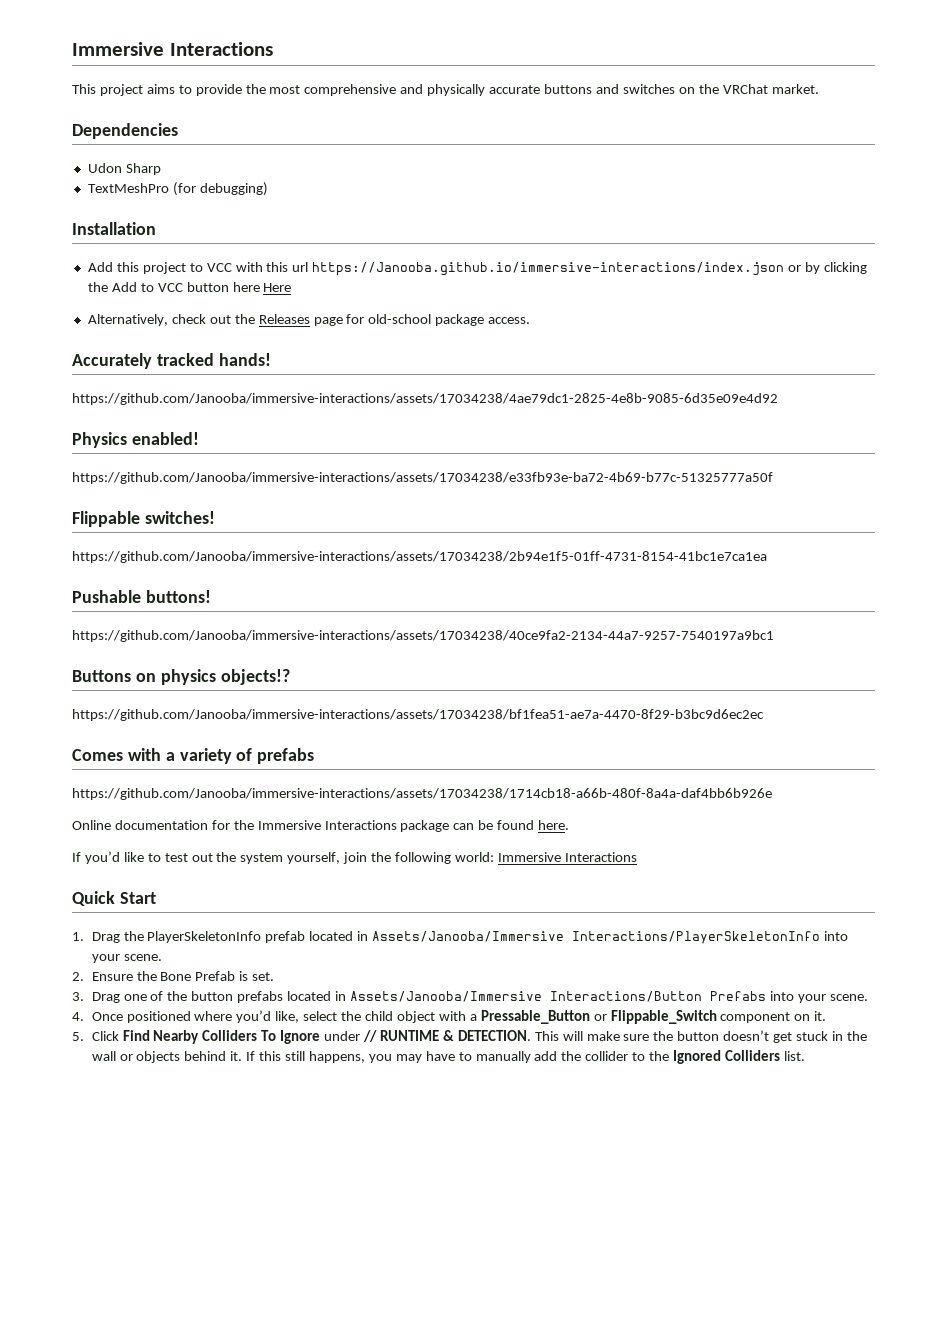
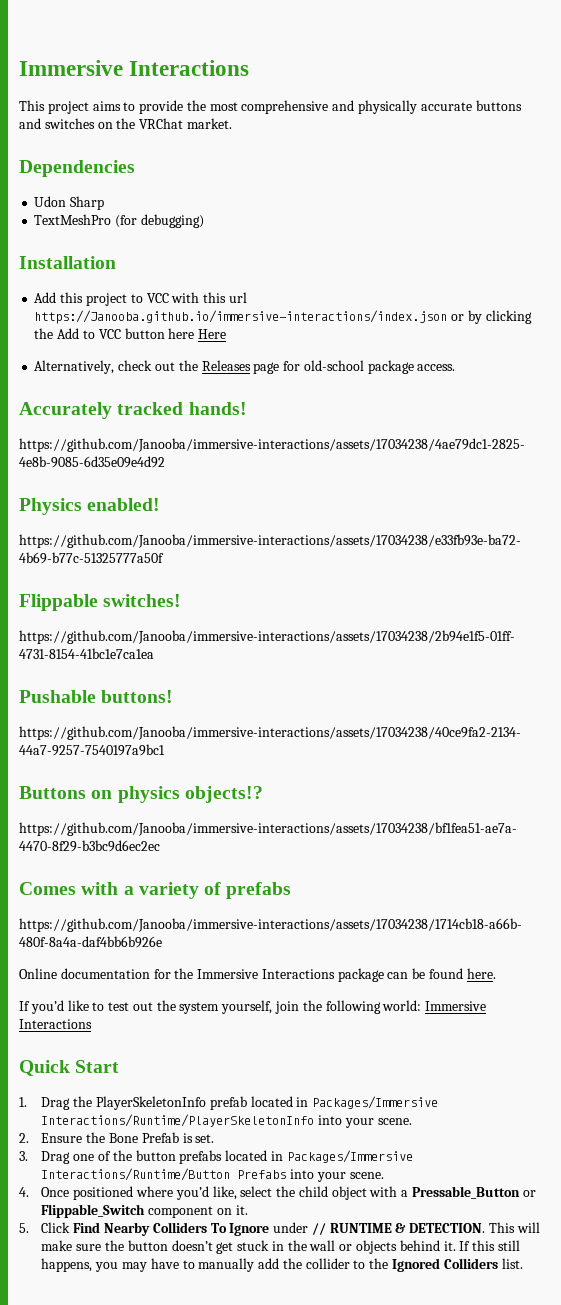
[372,931,821,944] Assets/Janooba/Immersive Interactions/PlayerSkeletonInfo -> [312,1096,439,1109] [41,1114,315,1127] Packages/Immersive Interactions/Runtime/PlayerSkeletonInfo
[349,991,702,1002] Assets/Janooba/Immersive Interactions/Button -> [286,1150,413,1163] [41,1168,231,1181] Packages/Immersive Interactions/Runtime/Button

